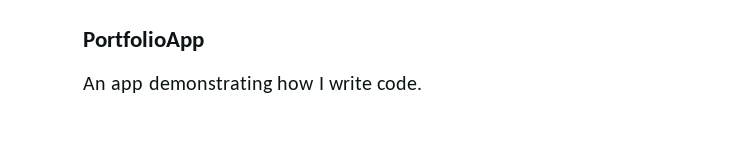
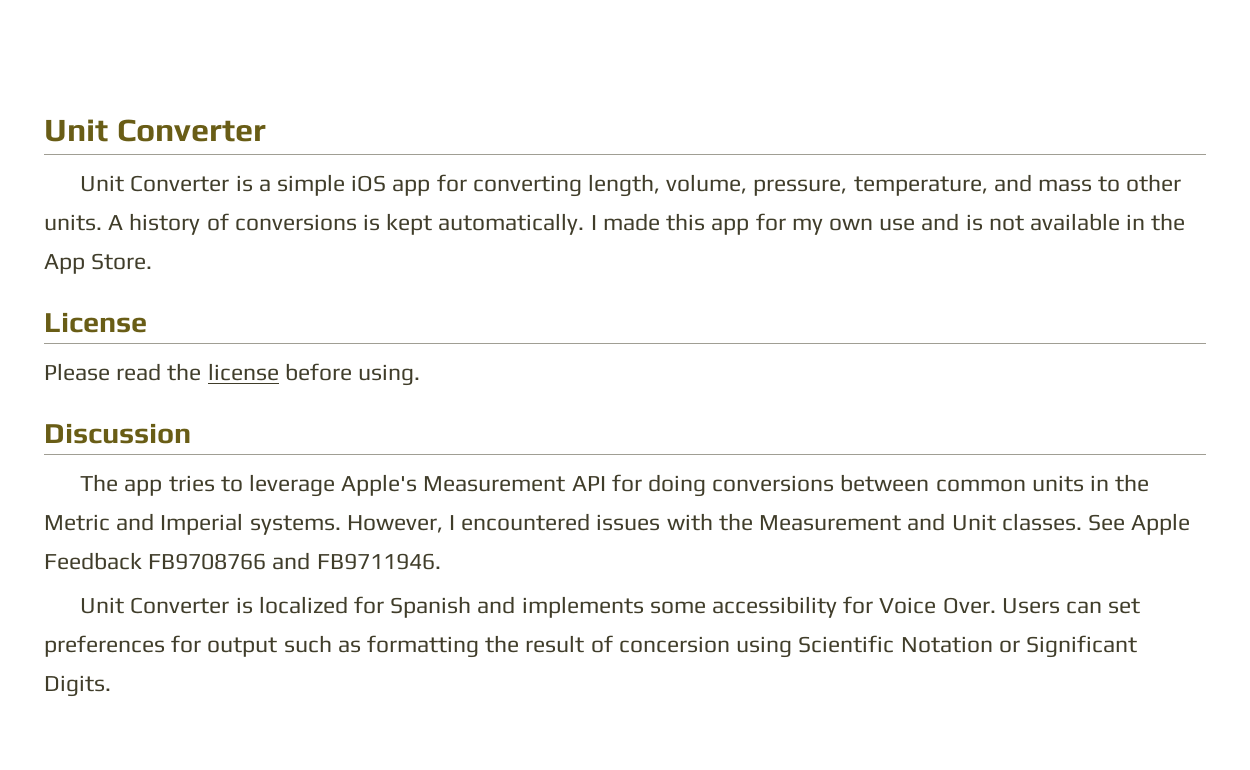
[83,31,204,51] [83,76,423,93] PortfolioApp // An app demonstrating how I write code. -> [44,119,266,142] [80,174,1182,197] [44,213,1186,235] [44,253,153,274] [44,312,147,333] [44,363,421,386] [44,423,191,444] [80,474,1150,497] [44,513,1191,535] [44,552,441,570] [80,596,1141,618] [44,635,1137,658] [44,675,111,697] Unit Converter // Unit Converter is a simple iOS app for converting length, volume, pressure, temperature, and mass to other units. A history of conversions is kept automatically. I made this app for my own use and is not available in the App Store. // License // Please read the license before using. // Discussion // The app tries to leverage Apple's Measurement API for doing conversions between common units in the Metric and Imperial systems. However, I encountered issues with the Measurement and Unit classes. See Apple Feedback FB9708766 and FB9711946. // Unit Converter is localized for Spanish and implements some accessibility for Voice Over. Users can set preferences for output such as formatting the result of concersion using Scientific Notation or Significant Digits.

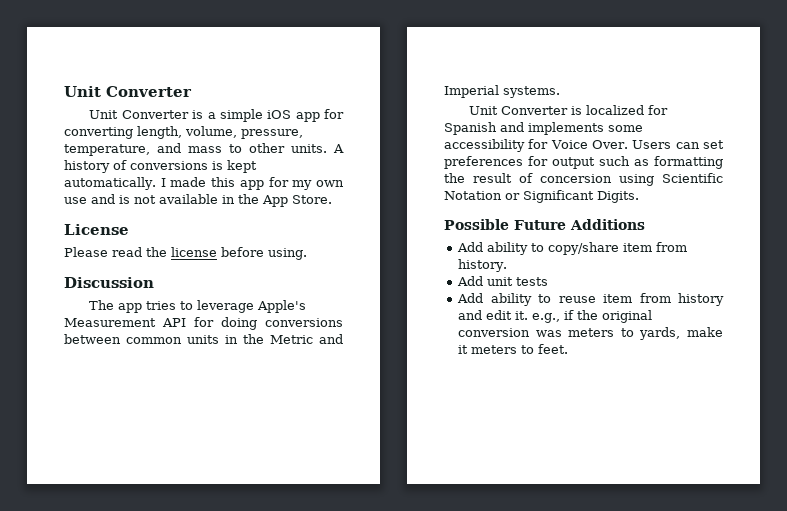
[346,513,1191,535] [44,552,441,570] However, I encountered issues with the Measurement and Unit classes. See Apple Feedback FB9708766 and FB9711946. -> (560, 92) none
(111, 686) none -> [444,219,645,230] [457,242,688,255] [458,259,508,272] [457,276,549,286] [457,293,724,306] [458,310,653,323] [458,327,723,340] [458,344,569,354] // Possible Future Additions // Add ability to copy/share item from history. // Add unit tests // Add ability to reuse item from history and edit it. e.g., if the original conversion was meters to yards, make it meters to feet.

